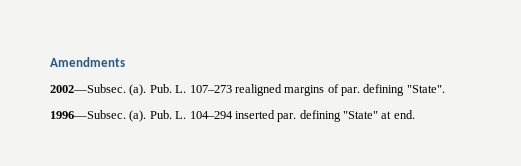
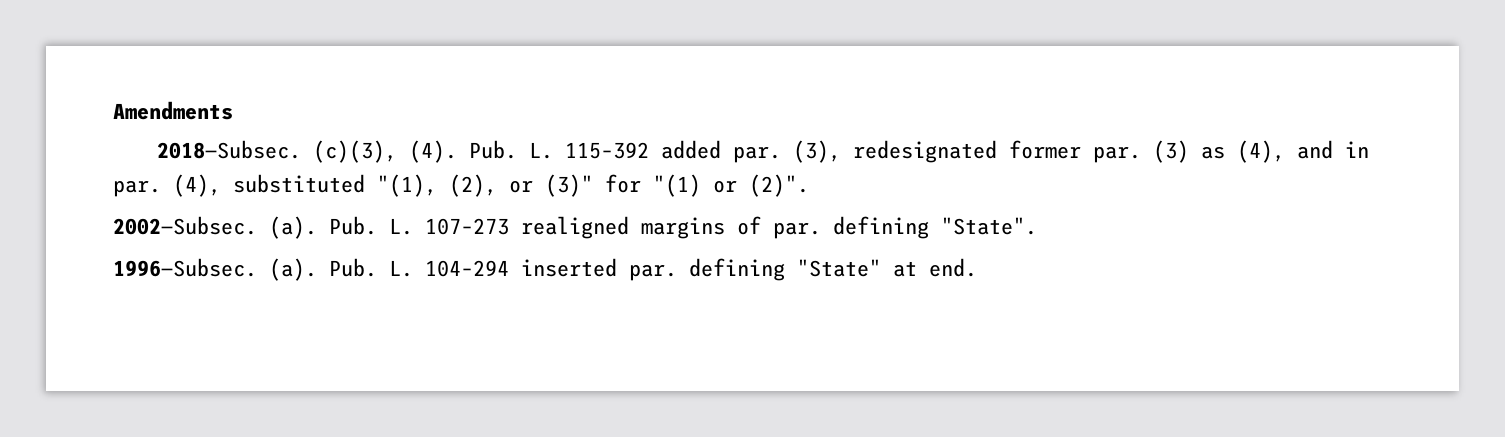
(125, 62) none -> [156,140,1369,163] [113,174,809,197] // 2018—Subsec. (c)(3), (4). Pub. L. 115–392 added par. (3), redesignated former par. (3) as (4), and in par. (4), substituted "(1), (2), or (3)" for "(1) or (2)".

